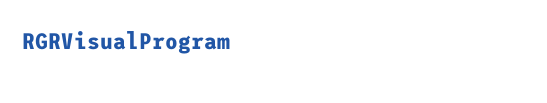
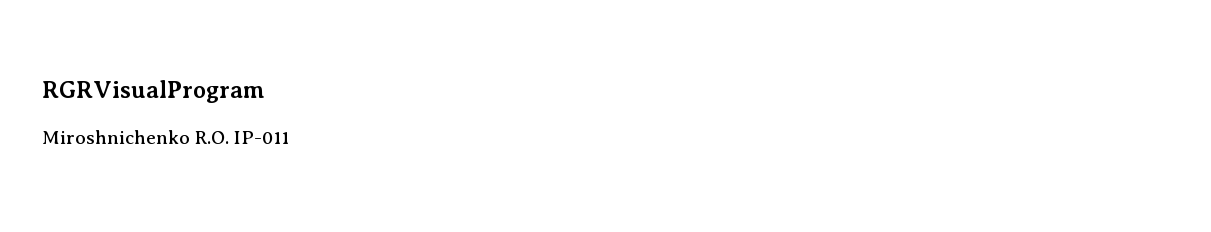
(230, 42) none -> [42,130,290,144] // Miroshnichenko R.O. IP-011

